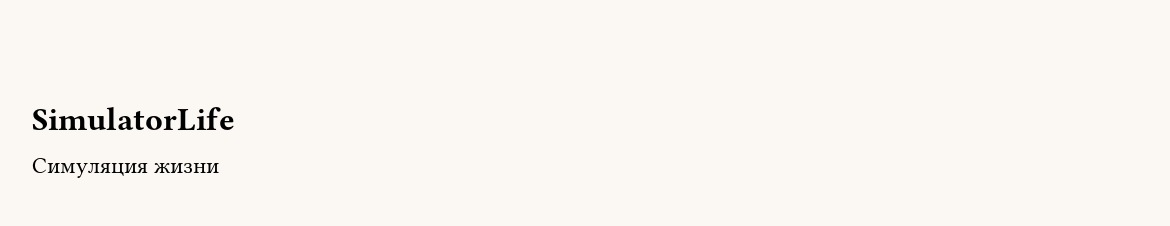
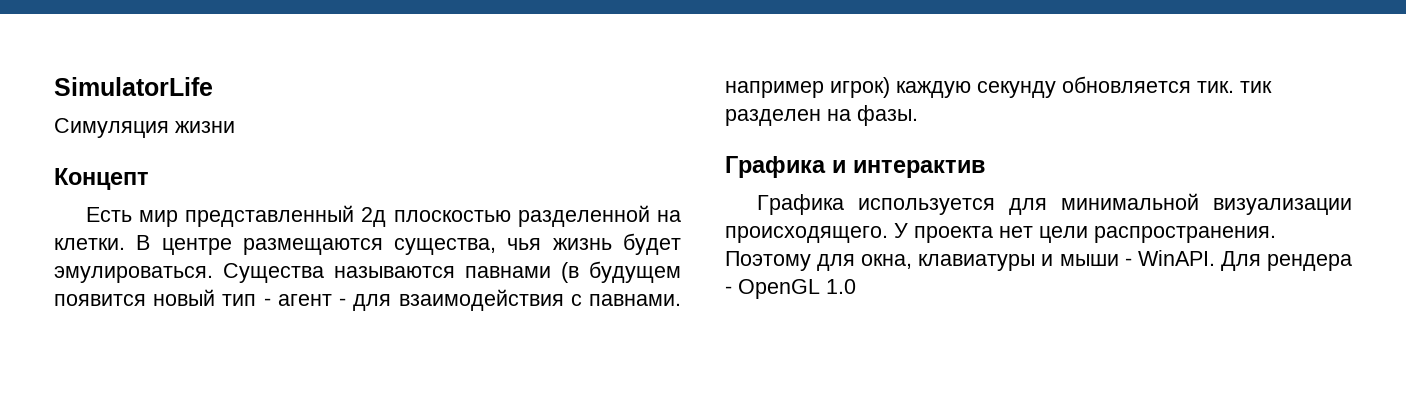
(220, 168) none -> [54,168,149,190] [85,205,681,227] [54,233,681,255] [54,261,681,283] [54,289,681,311] [725,76,1272,98] [725,105,918,126] [725,156,985,178] [756,193,1352,215] [725,223,1276,243] [725,250,1352,271] [725,279,856,299] // Концепт // Есть мир представленный 2д плоскостью разделенной на клетки. В центре размещаются существа, чья жизнь будет эмулироваться. Существа называются павнами (в будущем появится новый тип - агент - для взаимодействия с павнами. например игрок) каждую секунду обновляется тик. тик разделен на фазы. // Графика и интерактив // Графика используется для минимальной визуализации происходящего. У проекта нет цели распространения. Поэтому для окна, клавиатуры и мыши - WinAPI. Для рендера - OpenGL 1.0

